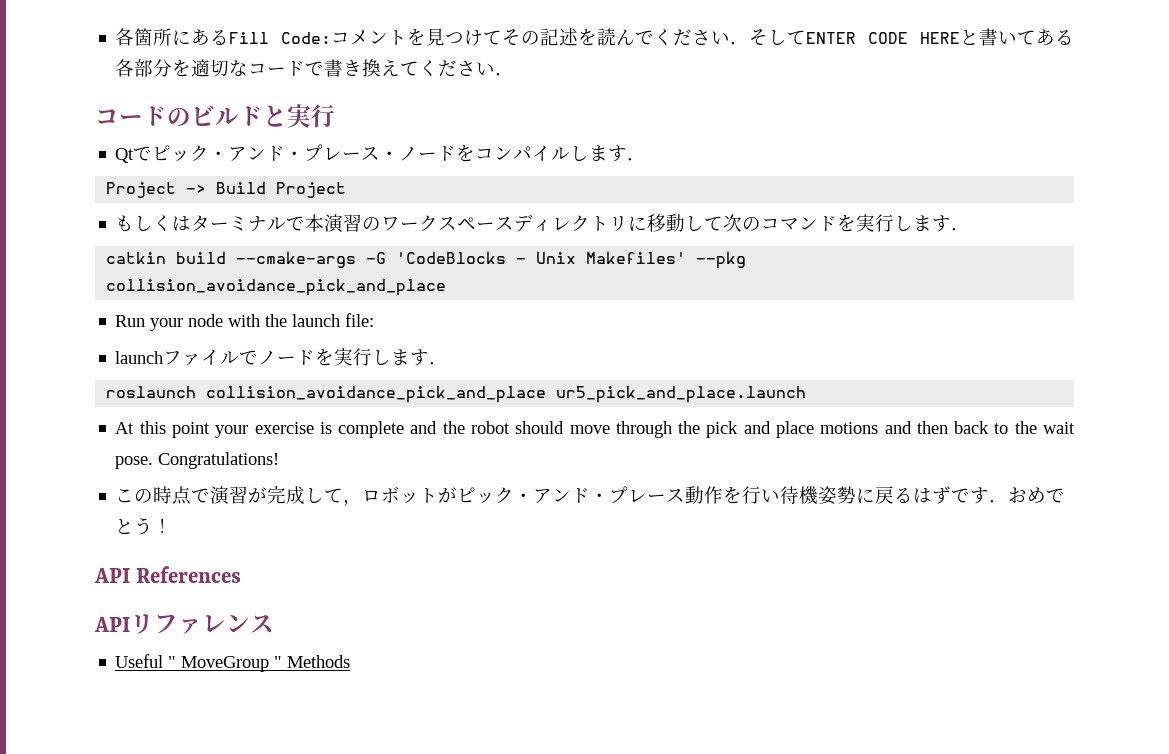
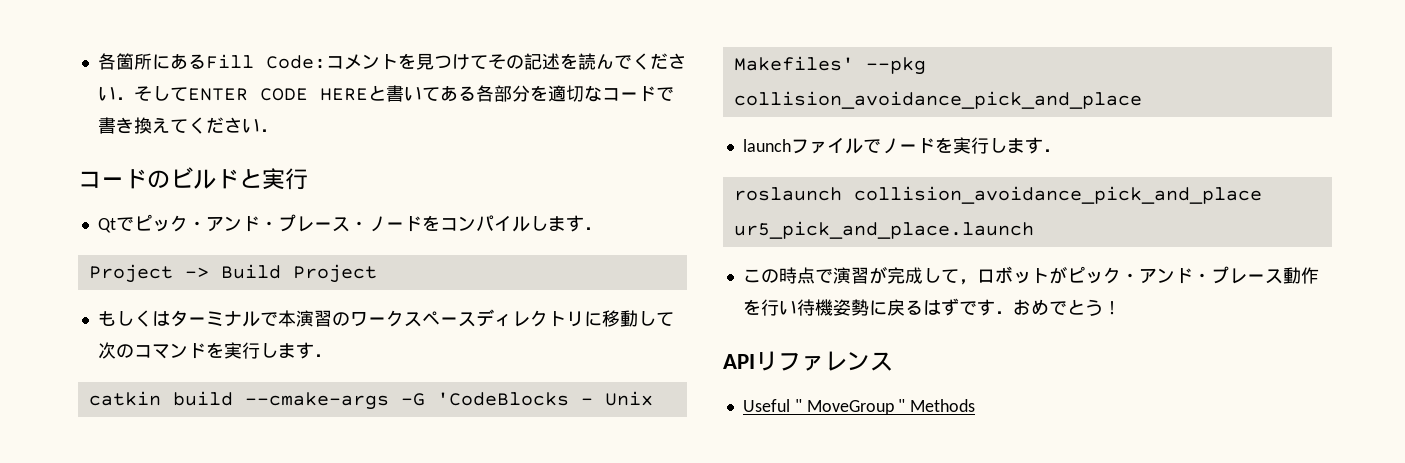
[115,313,375,331] // Run your node with the launch file: -> (1142, 100) none
[115,421,1075,438] [115,452,280,469] // At this point your exercise is complete and the robot should move through the pick and place motions and then back to the wait pose. Congratulations! -> (1034, 230) none
[94,566,242,583] // API References -> (1121, 308) none

